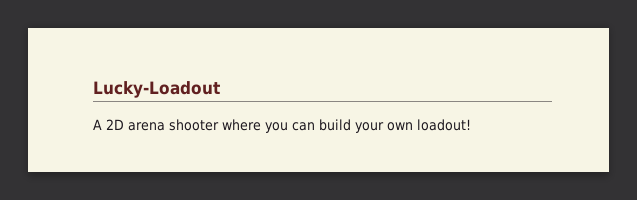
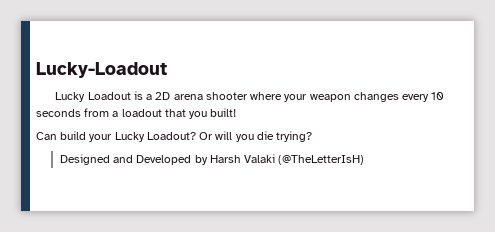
[93,119,471,133] A 2D arena shooter where you can build your own loadout! -> [55,91,445,102] [36,108,237,119] [36,131,313,142] [59,154,365,165] Lucky Loadout is a 2D arena shooter where your weapon changes every 10 seconds from a loadout that you built! // Can build your Lucky Loadout? Or will you die trying? // Designed and Developed by Harsh Valaki (@TheLetterIsH)

